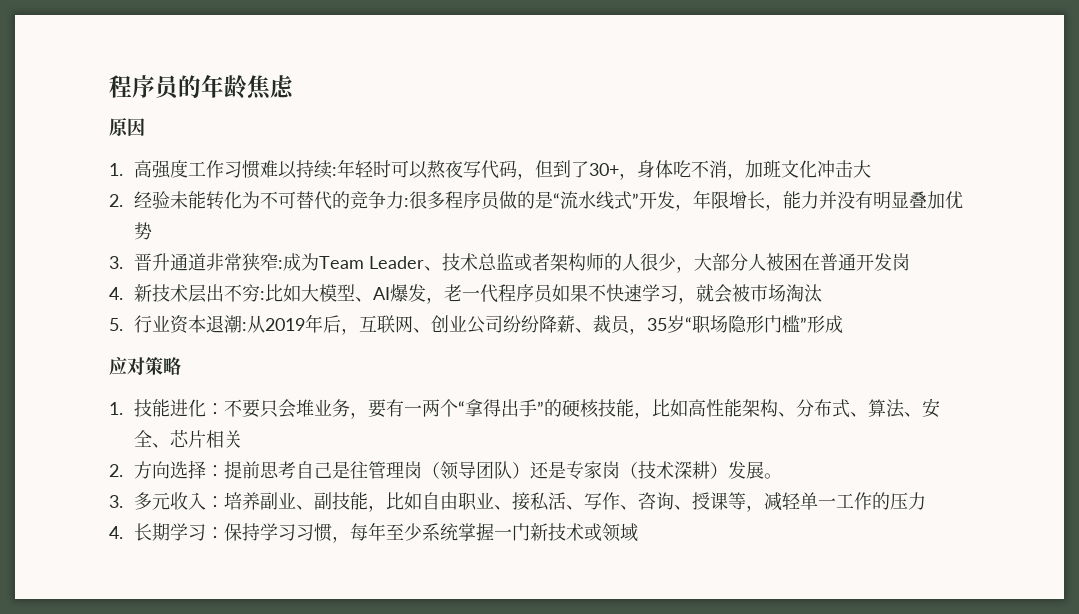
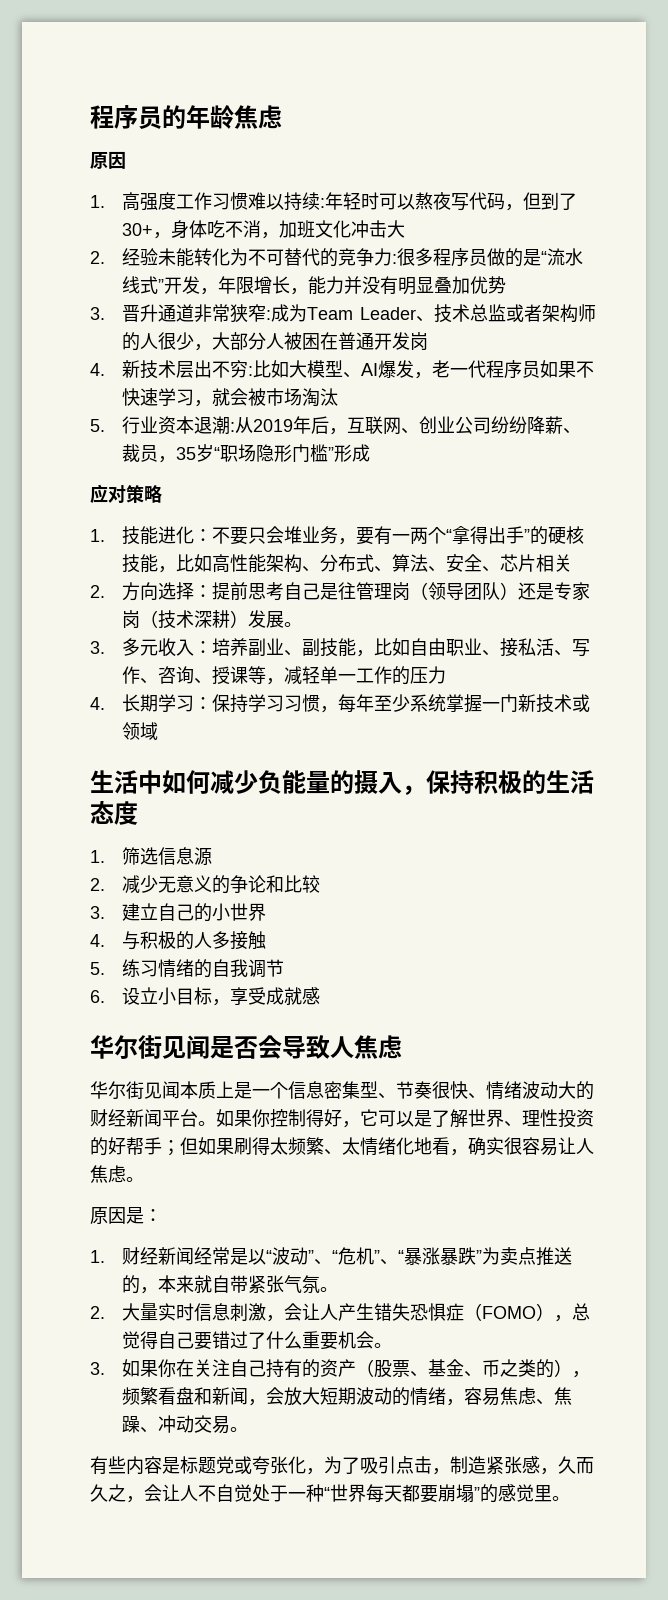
(639, 532) none -> [90,770,594,795] [90,801,138,825] [90,847,212,866] [90,875,320,894] [90,903,266,922] [90,931,266,950] [90,959,284,978] [90,987,320,1006] [90,1035,402,1059] [90,1081,594,1100] [90,1109,594,1128] [90,1137,594,1156] [90,1165,144,1183] [90,1207,162,1224] [90,1247,572,1266] [121,1275,338,1294] [90,1303,590,1322] [121,1331,392,1350] [90,1359,590,1378] [121,1387,572,1406] [121,1415,248,1434] [90,1456,594,1475] [90,1484,570,1503] // 生活中如何减少负能量的摄入，保持积极的生活态度 // 1.筛选信息源 // 2.减少无意义的争论和比较 // 3.建立自己的小世界 // 4.与积极的人多接触 // 5.练习情绪的自我调节 // 6.设立小目标，享受成就感 // 华尔街见闻是否会导致人焦虑 // 华尔街见闻本质上是一个信息密集型、节奏很快、情绪波动大的财经新闻平台。如果你控制得好，它可以是了解世界、理性投资的好帮手；但如果刷得太频繁、太情绪化地看，确实很容易让人焦虑。 // 原因是： // 1.财经新闻经常是以“波动”、“危机”、“暴涨暴跌”为卖点推送的，本来就自带紧张气氛。 // 2.大量实时信息刺激，会让人产生错失恐惧症（FOMO），总觉得自己要错过了什么重要机会。 // 3.如果你在关注自己持有的资产（股票、基金、币之类的），频繁看盘和新闻，会放大短期波动的情绪，容易焦虑、焦躁、冲动交易。 // 有些内容是标题党或夸张化，为了吸引点击，制造紧张感，久而久之，会让人不自觉处于一种“世界每天都要崩塌”的感觉里。

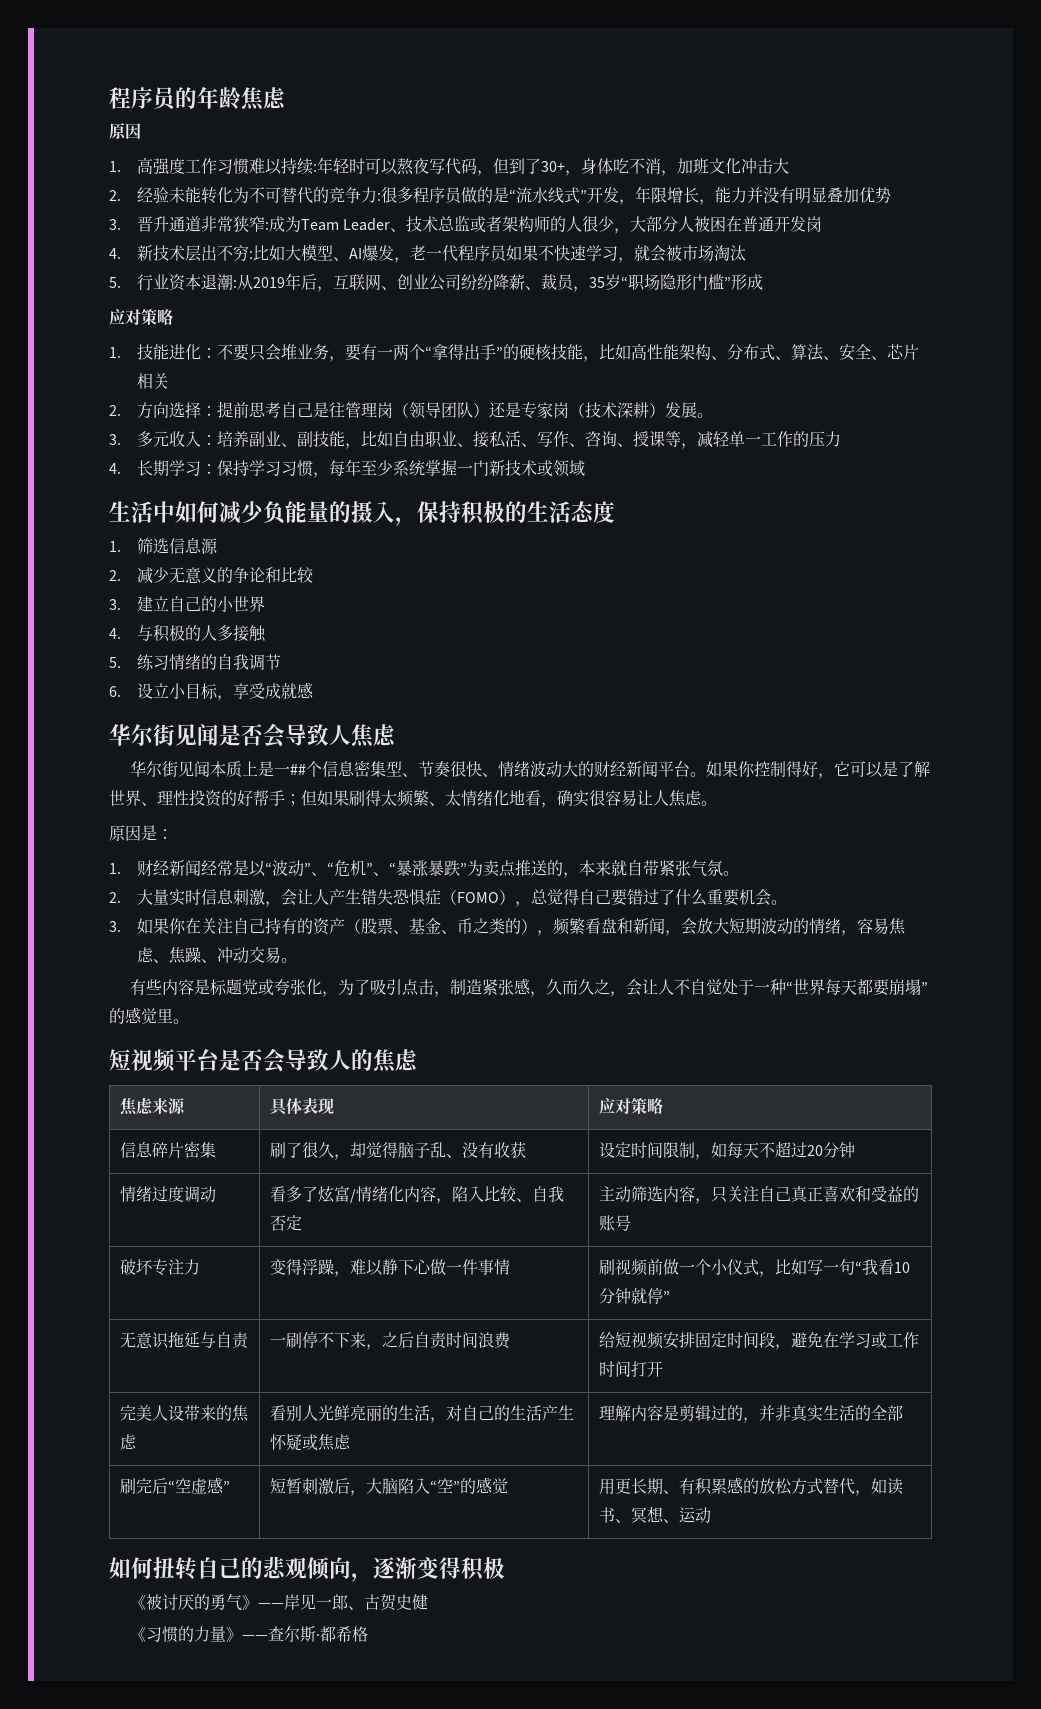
(270, 1093) none -> [290,764,307,775] ##
(570, 1498) none -> [109,1049,418,1073] [120,1097,187,1115] [270,1097,335,1116] [599,1097,664,1115] [120,1141,217,1158] [270,1141,527,1160] [599,1141,856,1160] [120,1186,217,1203] [270,1186,565,1204] [270,1215,303,1231] [599,1185,920,1204] [599,1215,632,1231] [120,1259,201,1276] [270,1259,511,1277] [599,1259,911,1277] [599,1287,671,1304] [120,1332,250,1349] [270,1331,512,1350] [599,1332,920,1350] [599,1361,664,1377] [120,1405,250,1422] [120,1434,138,1450] [270,1404,575,1423] [270,1433,352,1451] [599,1404,904,1423] [120,1477,231,1494] [270,1477,509,1496] [599,1477,904,1496] [599,1506,712,1524] [109,1556,505,1582] [130,1593,429,1611] [130,1626,369,1643] // 短视频平台是否会导致人的焦虑 // 焦虑来源 | 具体表现 | 应对策略 // 信息碎片密集 | 刷了很久，却觉得脑子乱、没有收获 | 设定时间限制，如每天不超过20分钟 // 情绪过度调动 | 看多了炫富/情绪化内容，陷入比较、自我否定 | 主动筛选内容，只关注自己真正喜欢和受益的账号 // 破坏专注力 | 变得浮躁，难以静下心做一件事情 | 刷视频前做一个小仪式，比如写一句“我看10分钟就停” // 无意识拖延与自责 | 一刷停不下来，之后自责时间浪费 | 给短视频安排固定时间段，避免在学习或工作时间打开 // 完美人设带来的焦虑 | 看别人光鲜亮丽的生活，对自己的生活产生怀疑或焦虑 | 理解内容是剪辑过的，并非真实生活的全部 // 刷完后“空虚感” | 短暂刺激后，大脑陷入“空”的感觉 | 用更长期、有积累感的放松方式替代，如读书、冥想、运动 // 如何扭转自己的悲观倾向，逐渐变得积极 // 《被讨厌的勇气》——岸见一郎、古贺史健 // 《习惯的力量》——查尔斯·都希格

